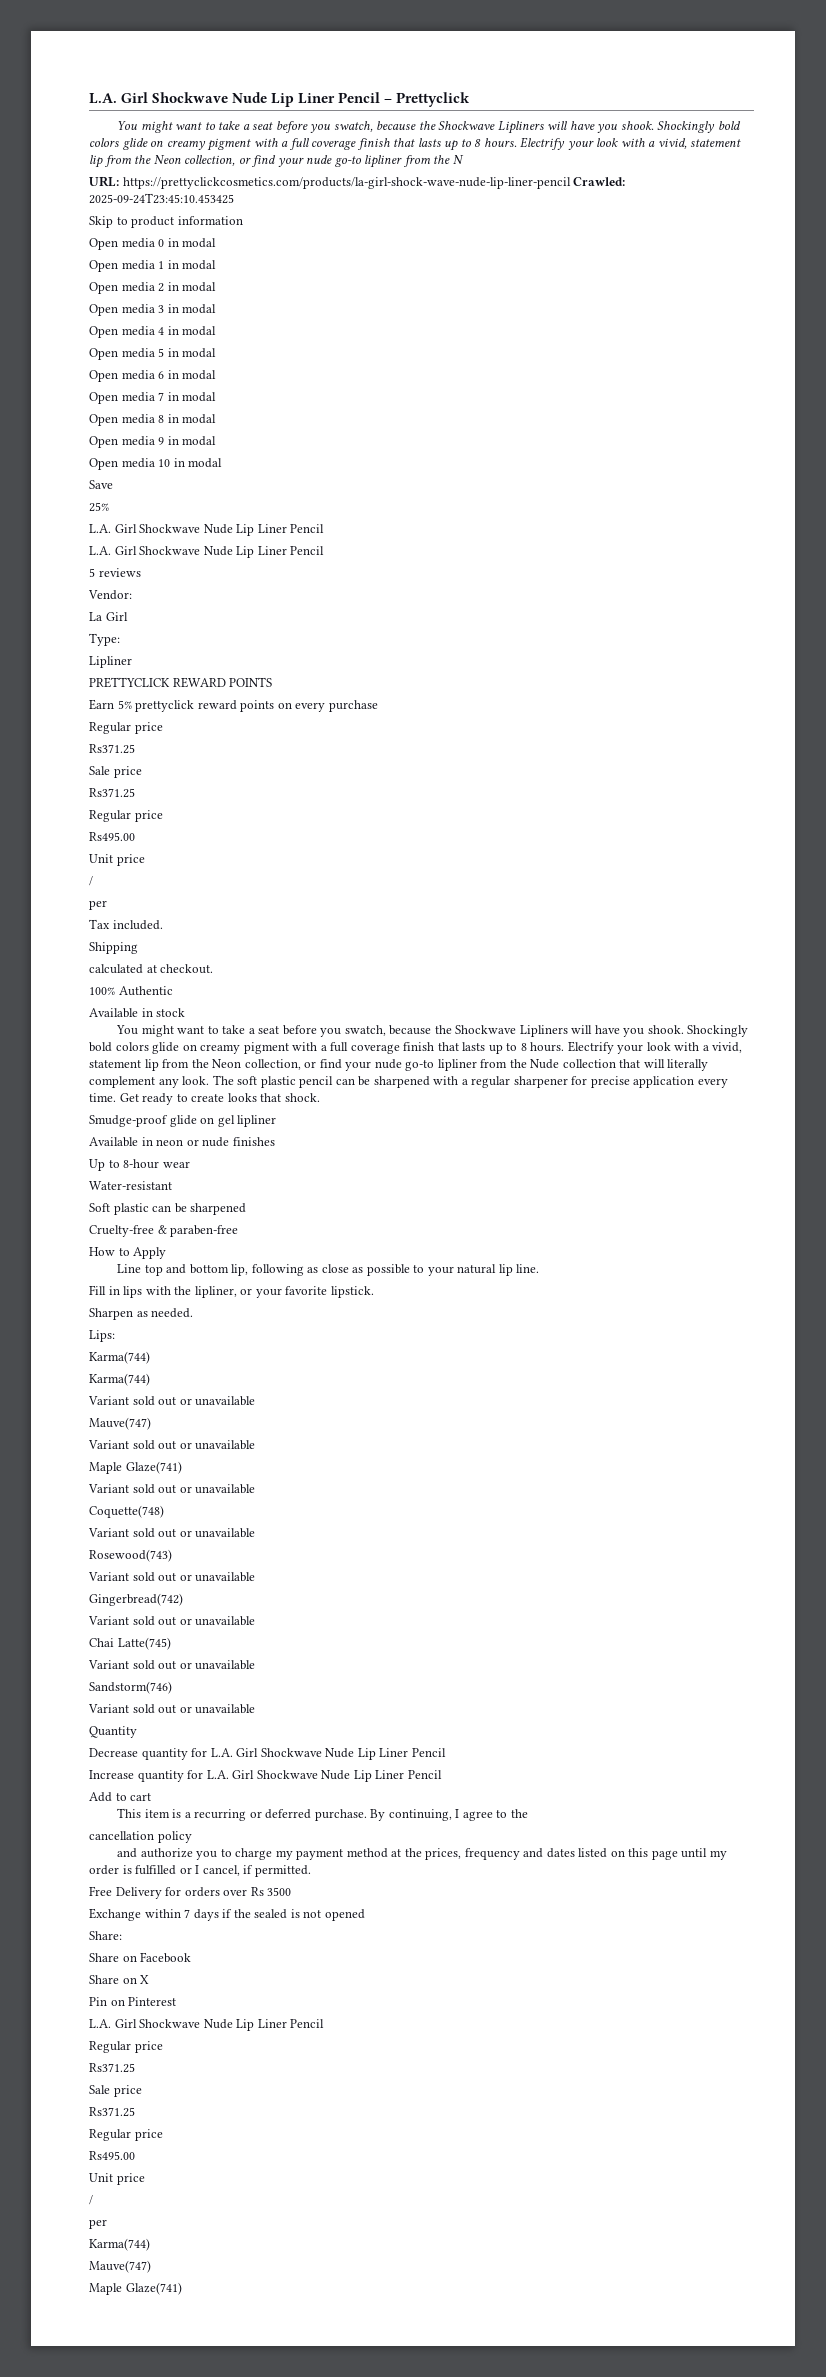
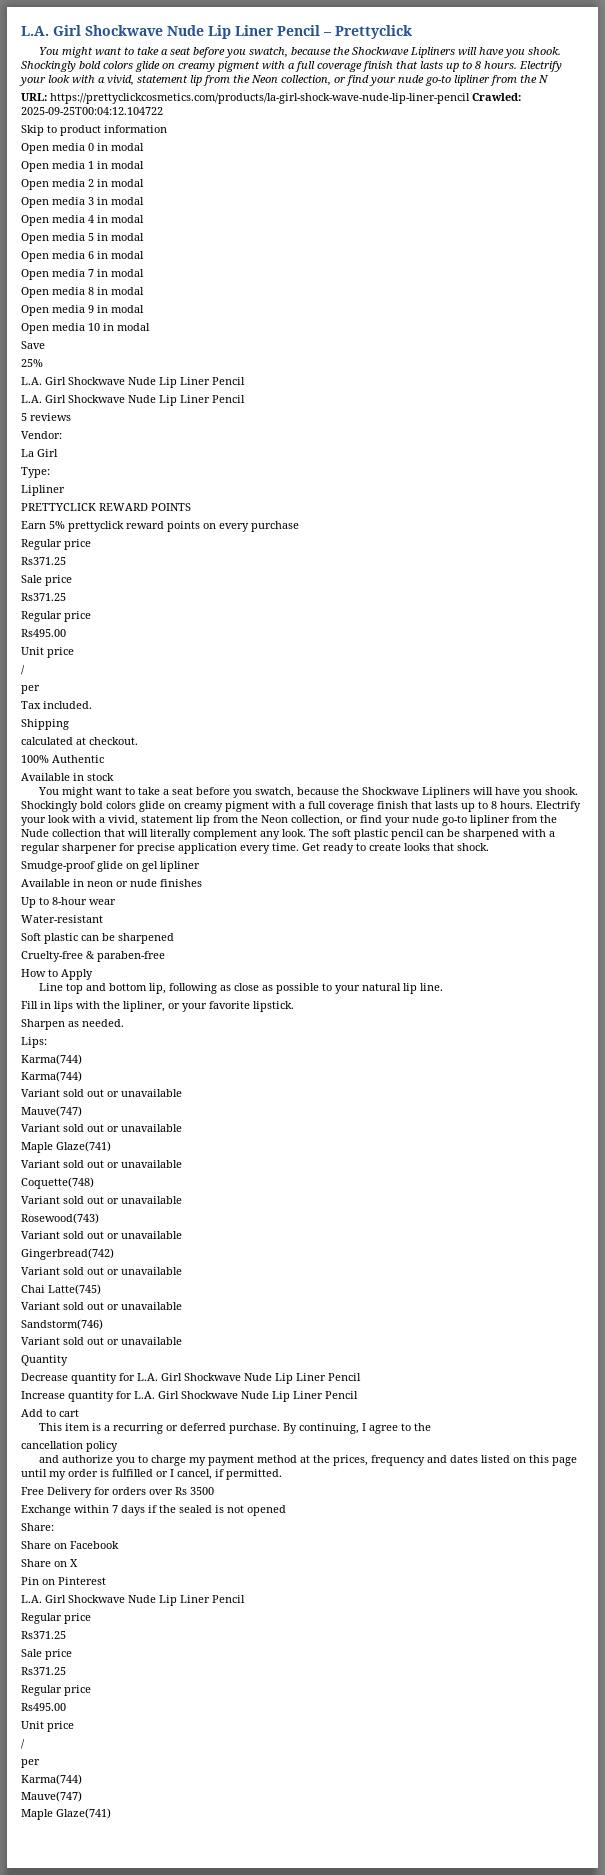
[89,193,234,204] 2025-09-24T23:45:10.453425 -> [21,107,163,115] 2025-09-25T00:04:12.104722

